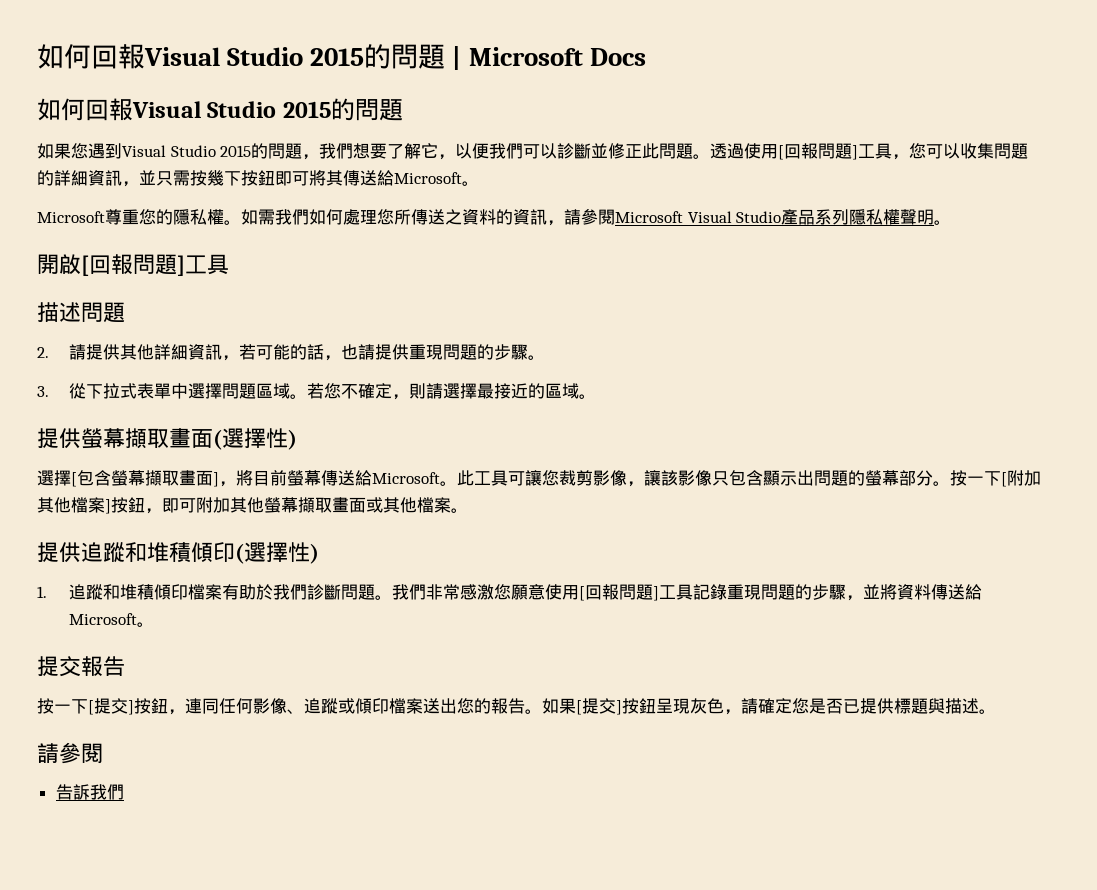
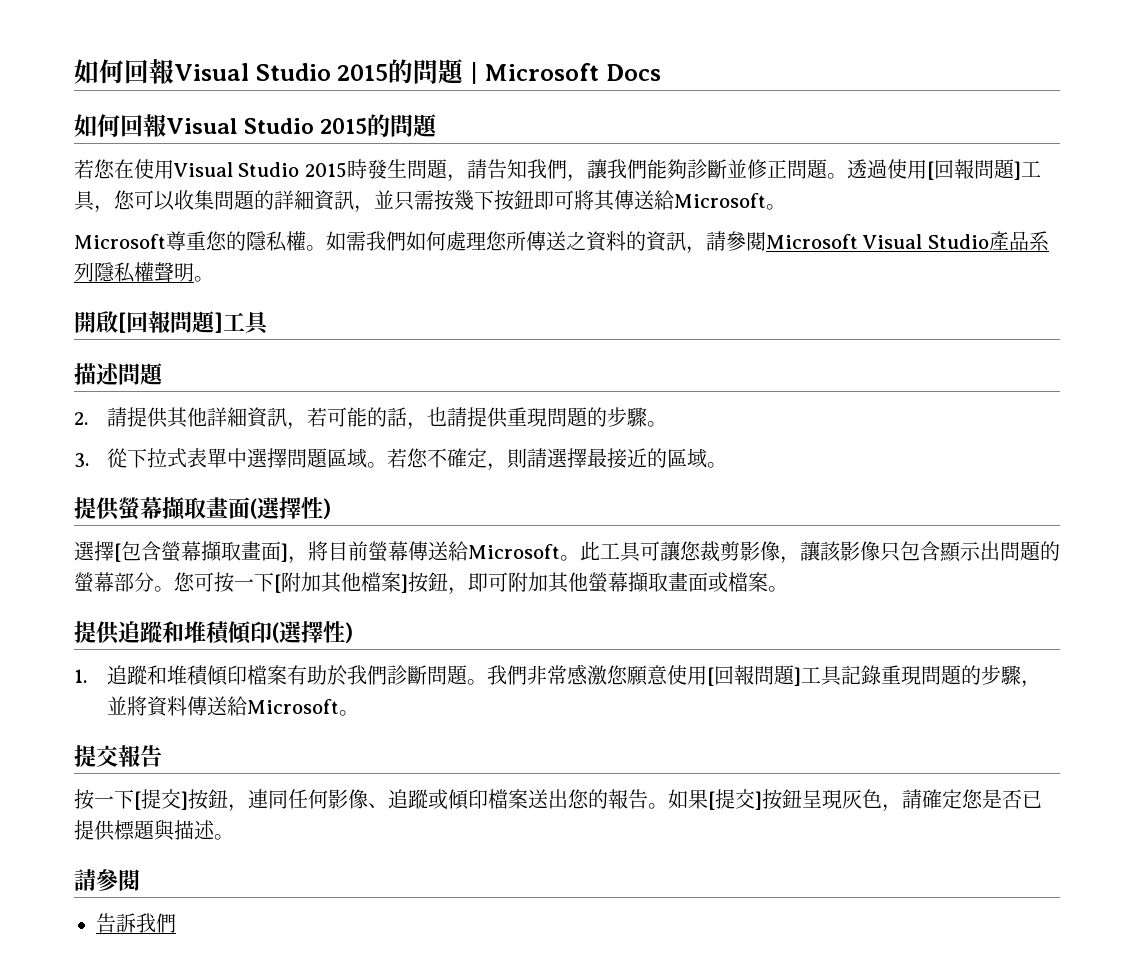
[37,143,558,160] 如果您遇到Visual Studio 2015的問題，我們想要了解它，以便我們可以 -> [74,159,687,182] 若您在使用Visual Studio 2015時發生問題，請告知我們，讓我們能夠
[642,143,660,159] 此 -> (787, 169) none
(950, 483) none -> [174,572,214,592] 您可
[383,497,417,513] 其他 -> (728, 582) none

